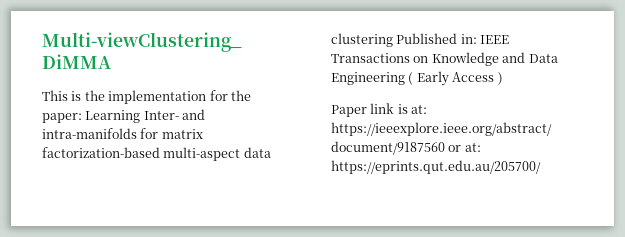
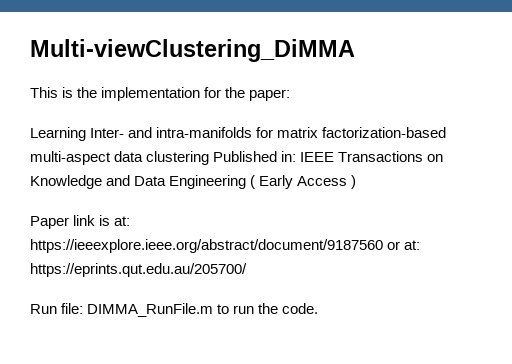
(82, 118) none -> (291, 95) //
(541, 167) none -> [30,303,319,317] // Run file: DIMMA_RunFile.m to run the code.

